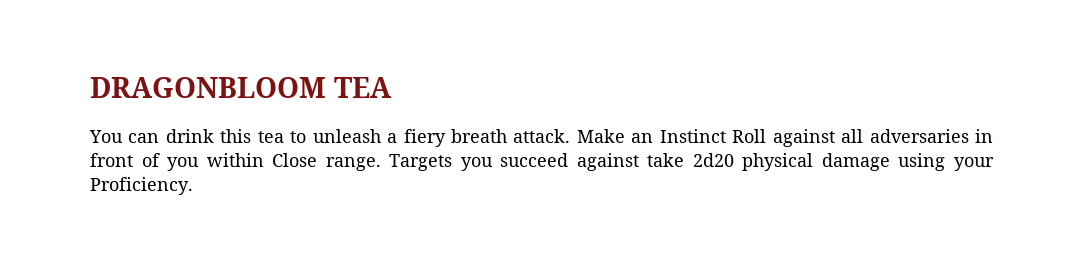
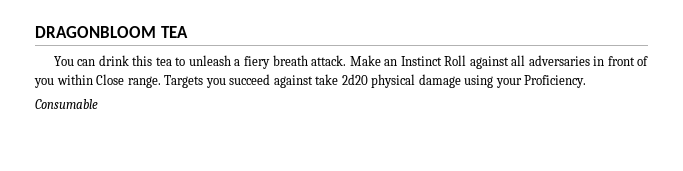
(193, 186) none -> [35,99,98,109] // Consumable

